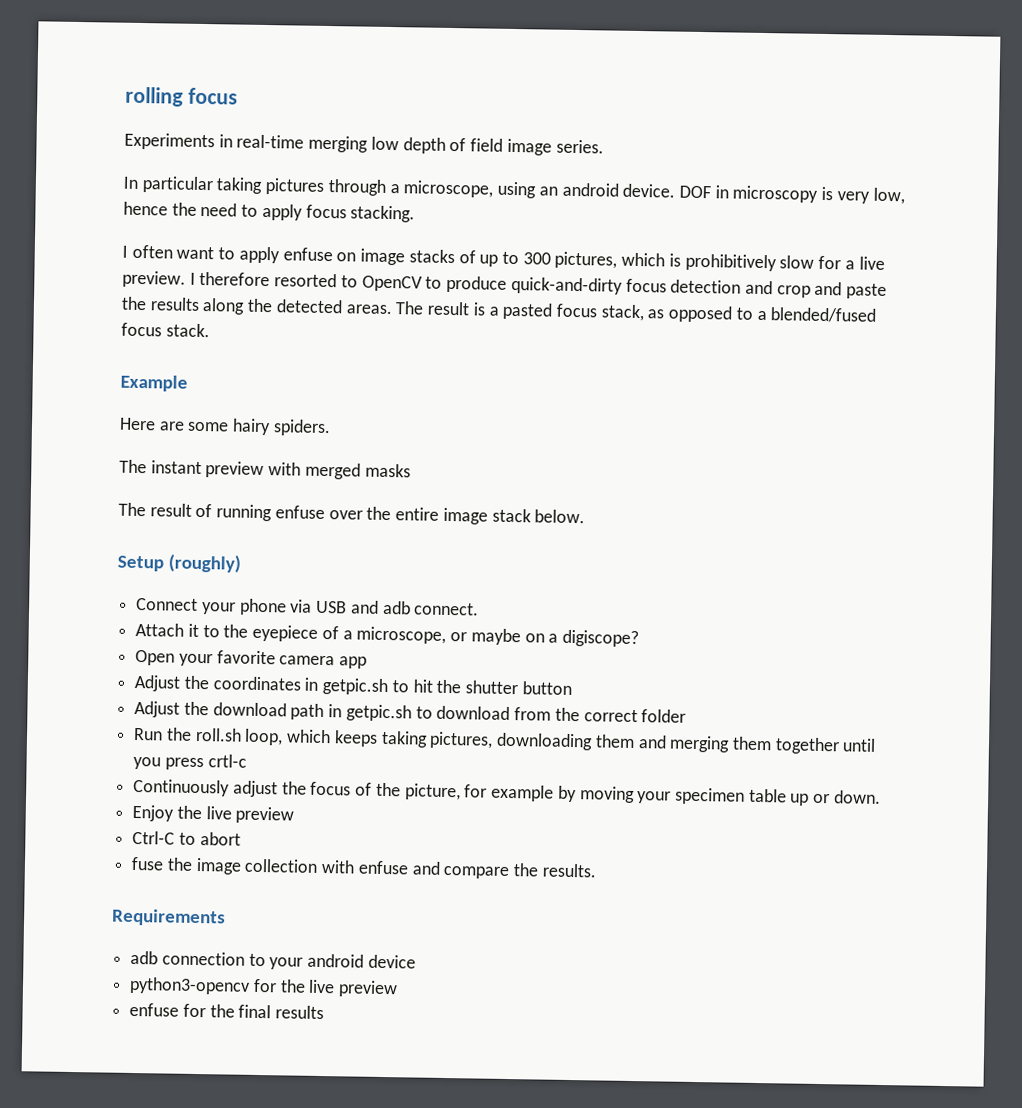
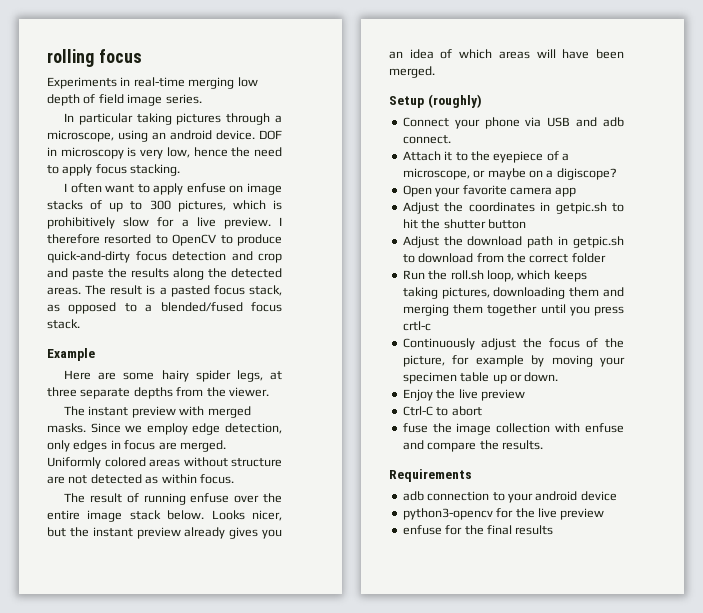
[272,419,331,437] spiders. -> [195,370,282,382] [47,387,269,399] spider legs, at three separate depths from the viewer.
[364,463,411,478] masks -> [47,423,282,435] [47,440,226,452] [47,457,282,469] [47,474,234,484] masks. Since we employ edge detection, only edges in focus are merged. Uniformly colored areas without structure are not detected as within focus.
(586, 516) none -> [211,510,282,521] [47,527,282,539] [389,49,624,59] [389,66,435,78] Looks nicer, but the instant preview already gives you an idea of which areas will have been merged.

